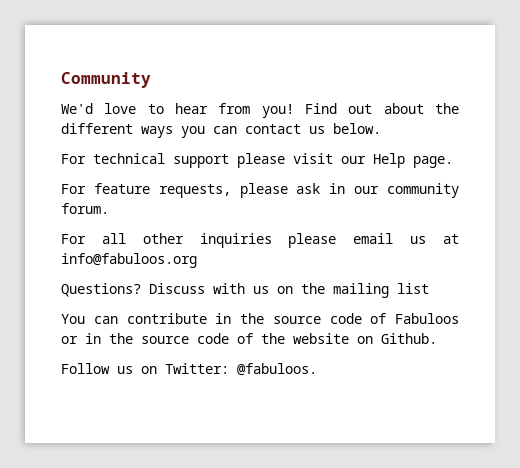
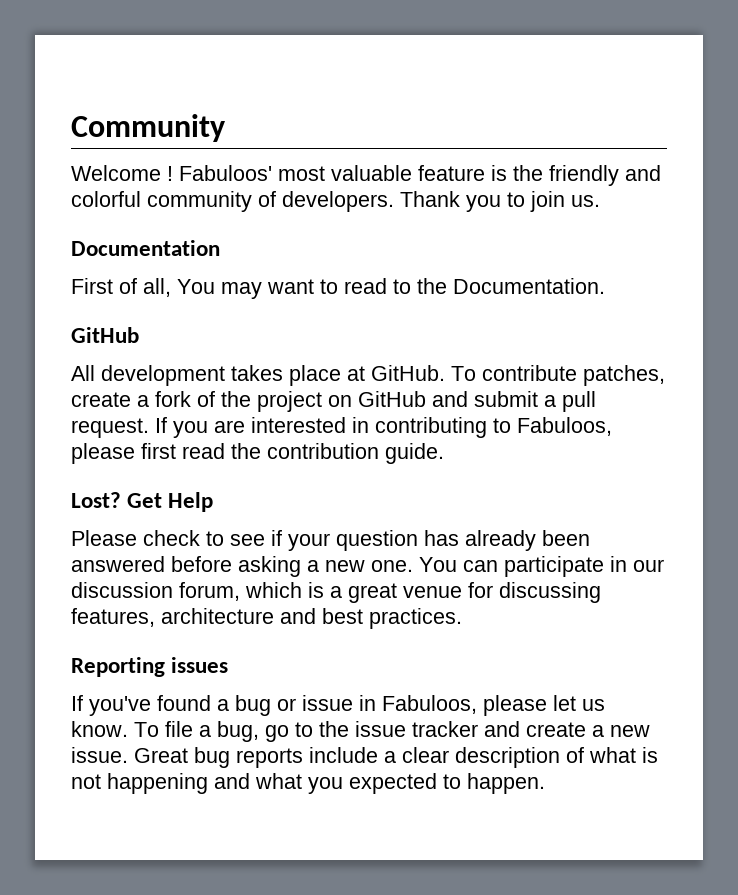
[61,103,459,118] [61,123,381,138] [61,153,453,168] [61,183,459,198] [61,203,109,214] [61,233,459,248] [61,253,197,268] [61,283,429,298] [61,313,459,324] [61,333,437,344] [61,363,317,376] We'd love to hear from you! Find out about the different ways you can contact us below. // For technical support please visit our Help page. // For feature requests, please ask in our community forum. // For all other inquiries please email us at info@fabuloos.org // Questions? Discuss with us on the mailing list // You can contribute in the source code of Fabuloos or in the source code of the website on Github. // Follow us on Twitter: @fabuloos. -> [71,165,661,186] [71,191,600,212] [71,240,220,256] [71,278,605,299] [71,327,139,343] [71,365,665,386] [71,391,596,412] [71,417,612,438] [71,443,444,464] [71,492,214,512] [71,530,590,551] [71,556,664,577] [71,582,601,603] [71,608,462,629] [71,657,229,677] [71,695,605,716] [71,721,650,742] [71,747,658,768] [71,773,545,794] Welcome ! Fabuloos' most valuable feature is the friendly and colorful community of developers. Thank you to join us. // Documentation // First of all, You may want to read to the Documentation. // GitHub // All development takes place at GitHub. To contribute patches, create a fork of the project on GitHub and submit a pull request. If you are interested in contributing to Fabuloos, please first read the contribution guide. // Lost? Get Help // Please check to see if your question has already been answered before asking a new one. You can participate in our discussion forum, which is a great venue for discussing features, architecture and best practices. // Reporting issues // If you've found a bug or issue in Fabuloos, please let us know. To file a bug, go to the issue tracker and create a new issue. Great bug reports include a clear description of what is not happening and what you expected to happen.

